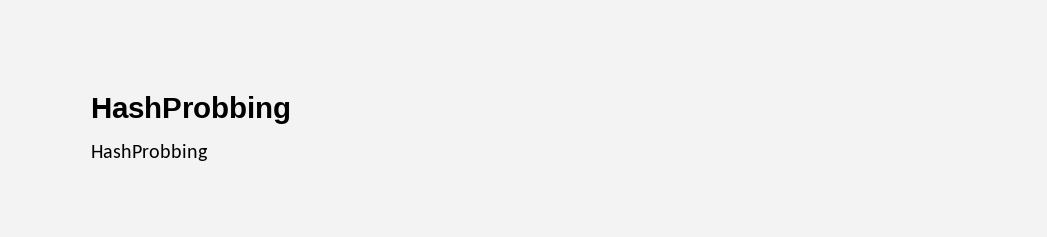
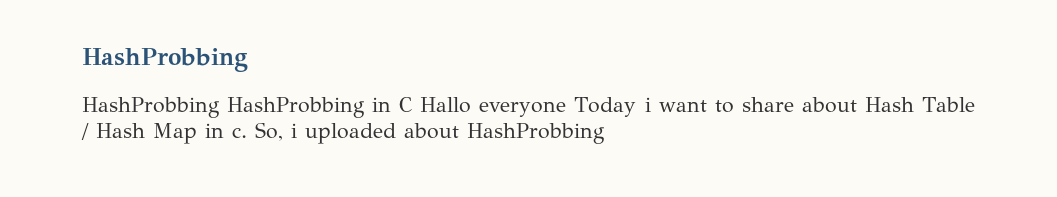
(208, 152) none -> [227,97,976,118] [81,122,605,144] HashProbbing in C Hallo everyone Today i want to share about Hash Table / Hash Map in c. So, i uploaded about HashProbbing

